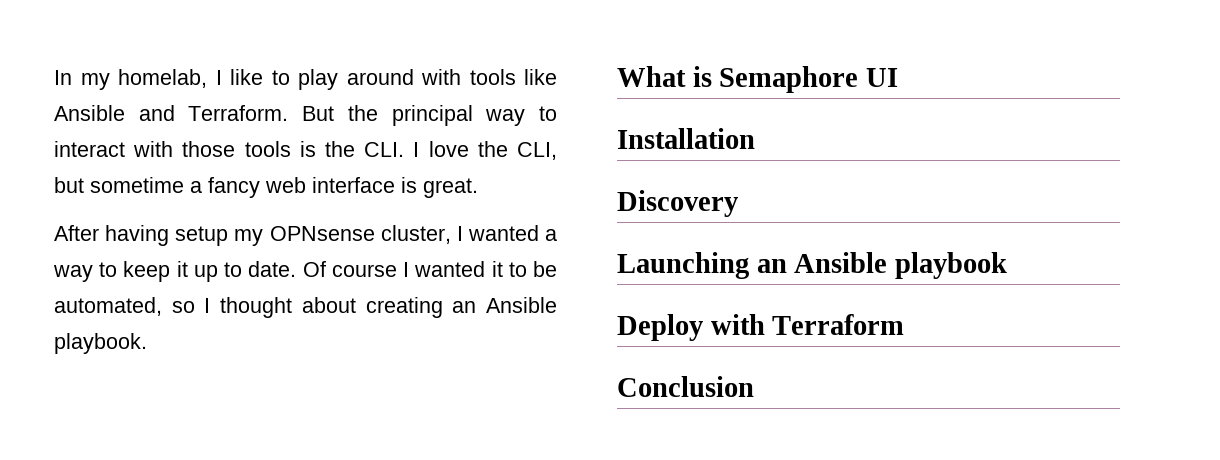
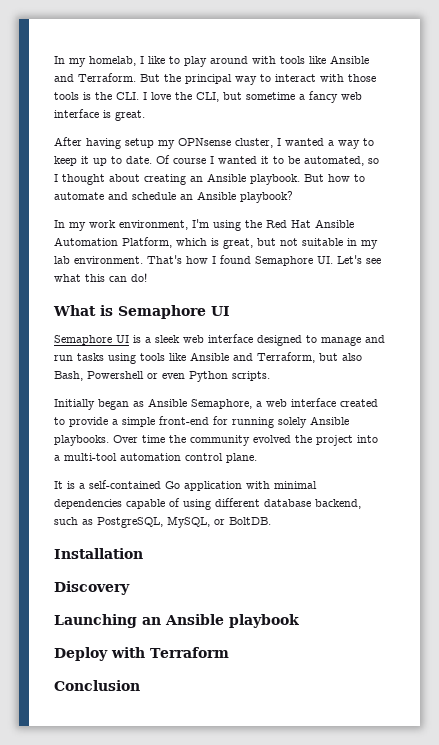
[617,66,899,93] // What is Semaphore UI -> [304,174,365,182] [54,191,293,203] [54,219,354,231] [54,237,378,249] [54,255,381,266] [54,273,147,282] [53,305,230,319] [54,334,385,346] [54,352,362,364] [54,371,270,382] [54,398,378,410] [54,416,349,428] [54,435,378,446] [54,453,257,463] [54,480,317,491] [54,498,361,510] [54,516,271,528] But how to automate and schedule an Ansible playbook? // In my work environment, I'm using the Red Hat Ansible Automation Platform, which is great, but not suitable in my lab environment. That's how I found Semaphore UI. Let's see what this can do! // What is Semaphore UI // Semaphore UI is a sleek web interface designed to manage and run tasks using tools like Ansible and Terraform, but also Bash, Powershell or even Python scripts. // Initially began as Ansible Semaphore, a web interface created to provide a simple front-end for running solely Ansible playbooks. Over time the community evolved the project into a multi-tool automation control plane. // It is a self-contained Go application with minimal dependencies capable of using different database backend, such as PostgreSQL, MySQL, or BoltDB.

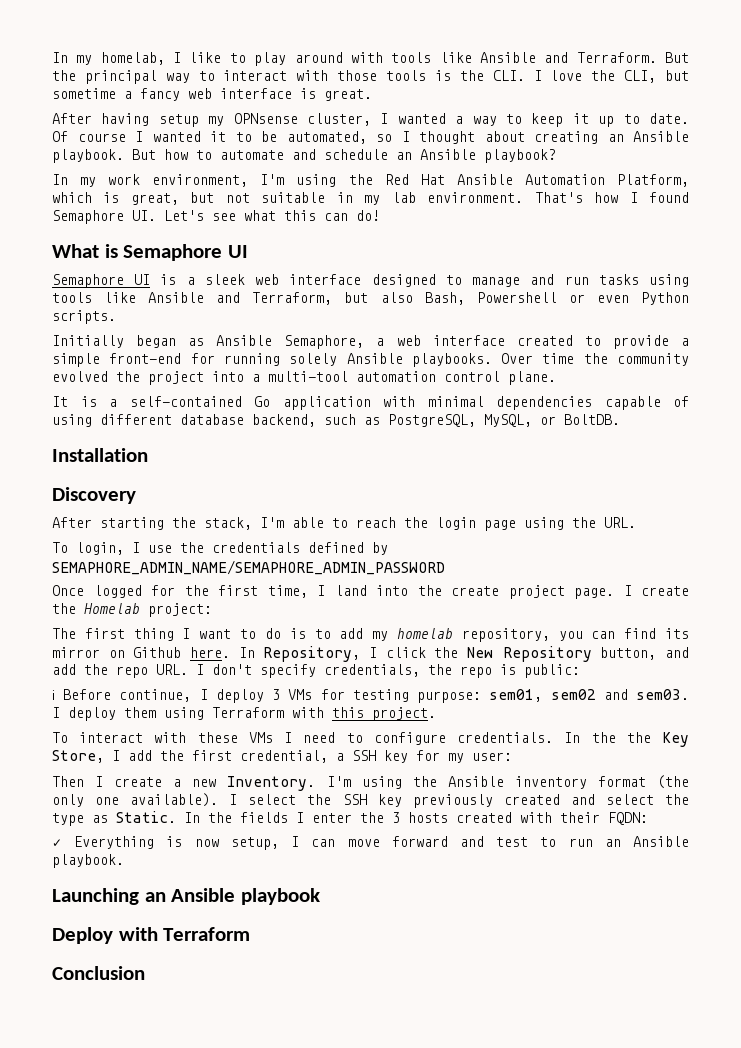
(130, 588) none -> [52,517,636,531] [52,542,388,555] [52,560,445,575] [52,585,689,599] [52,603,212,617] [52,628,689,642] [52,646,689,662] [52,664,580,678] [52,689,689,703] [52,707,436,721] [52,732,690,747] [52,750,512,763] [52,775,689,791] [52,793,690,808] [52,811,648,826] [52,836,689,850] [52,854,124,868] // After starting the stack, I'm able to reach the login page using the URL. // To login, I use the credentials defined by SEMAPHORE_ADMIN_NAME/SEMAPHORE_ADMIN_PASSWORD // Once logged for the first time, I land into the create project page. I create the Homelab project: // The first thing I want to do is to add my homelab repository, you can find its mirror on Github here. In Repository, I click the New Repository button, and add the repo URL. I don't specify credentials, the repo is public: // ℹ Before continue, I deploy 3 VMs for testing purpose: sem01, sem02 and sem03. I deploy them using Terraform with this project. // To interact with these VMs I need to configure credentials. In the the Key Store, I add the first credential, a SSH key for my user: // Then I create a new Inventory. I'm using the Ansible inventory format (the only one available). I select the SSH key previously created and select the type as Static. In the fields I enter the 3 hosts created with their FQDN: // ✓ Everything is now setup, I can move forward and test to run an Ansible playbook.

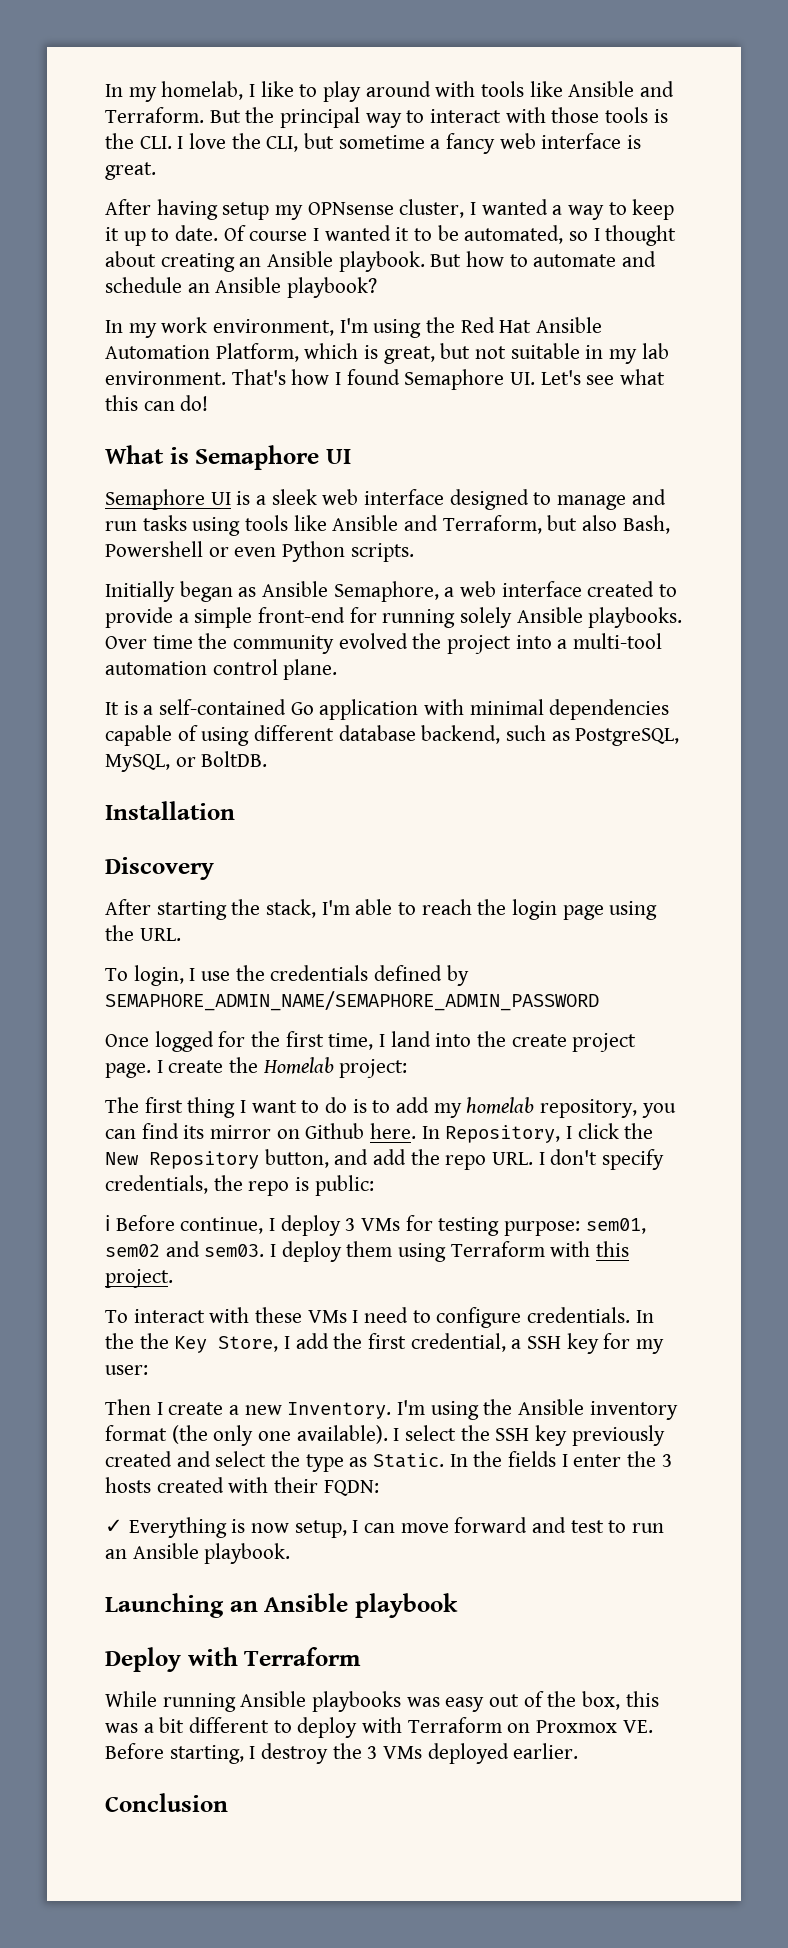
(251, 934) none -> [105,1691,659,1712] [105,1717,653,1738] [105,1743,579,1764] // While running Ansible playbooks was easy out of the box, this was a bit different to deploy with Terraform on Proxmox VE. Before starting, I destroy the 3 VMs deployed earlier.

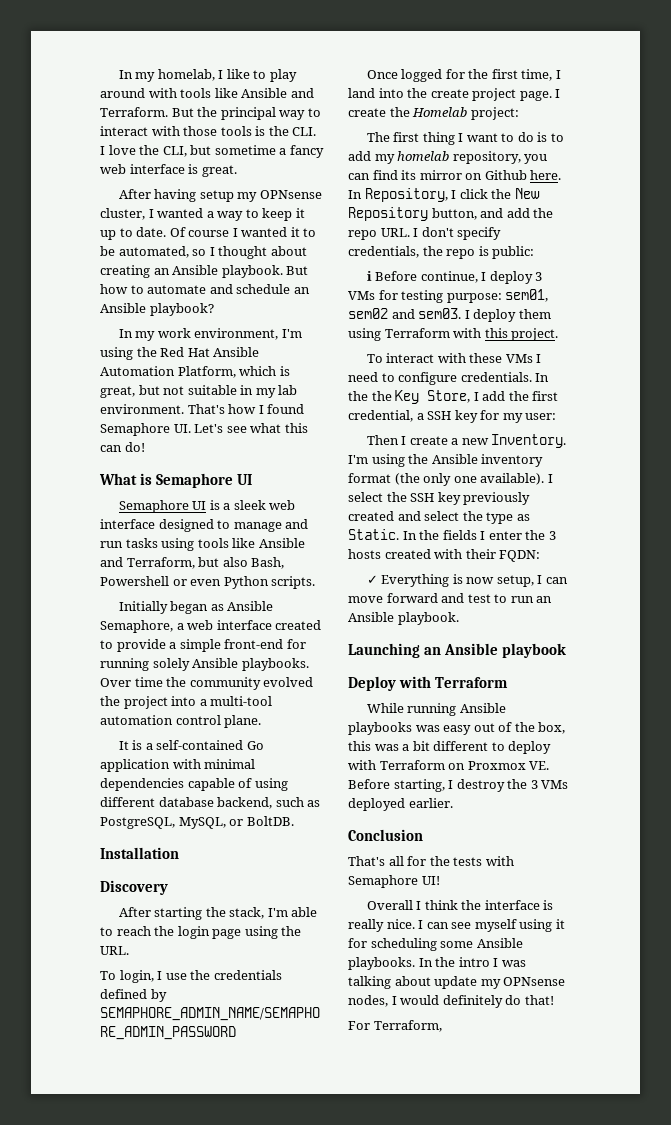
(228, 1802) none -> [348,856,514,866] [348,875,440,888] [366,900,554,910] [348,919,565,932] [348,938,523,951] [348,957,526,970] [348,976,566,989] [348,995,554,1008] [348,1020,442,1032] // That's all for the tests with Semaphore UI! // Overall I think the interface is really nice. I can see myself using it for scheduling some Ansible playbooks. In the intro I was talking about update my OPNsense nodes, I would definitely do that! // For Terraform,

